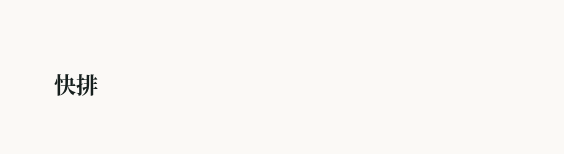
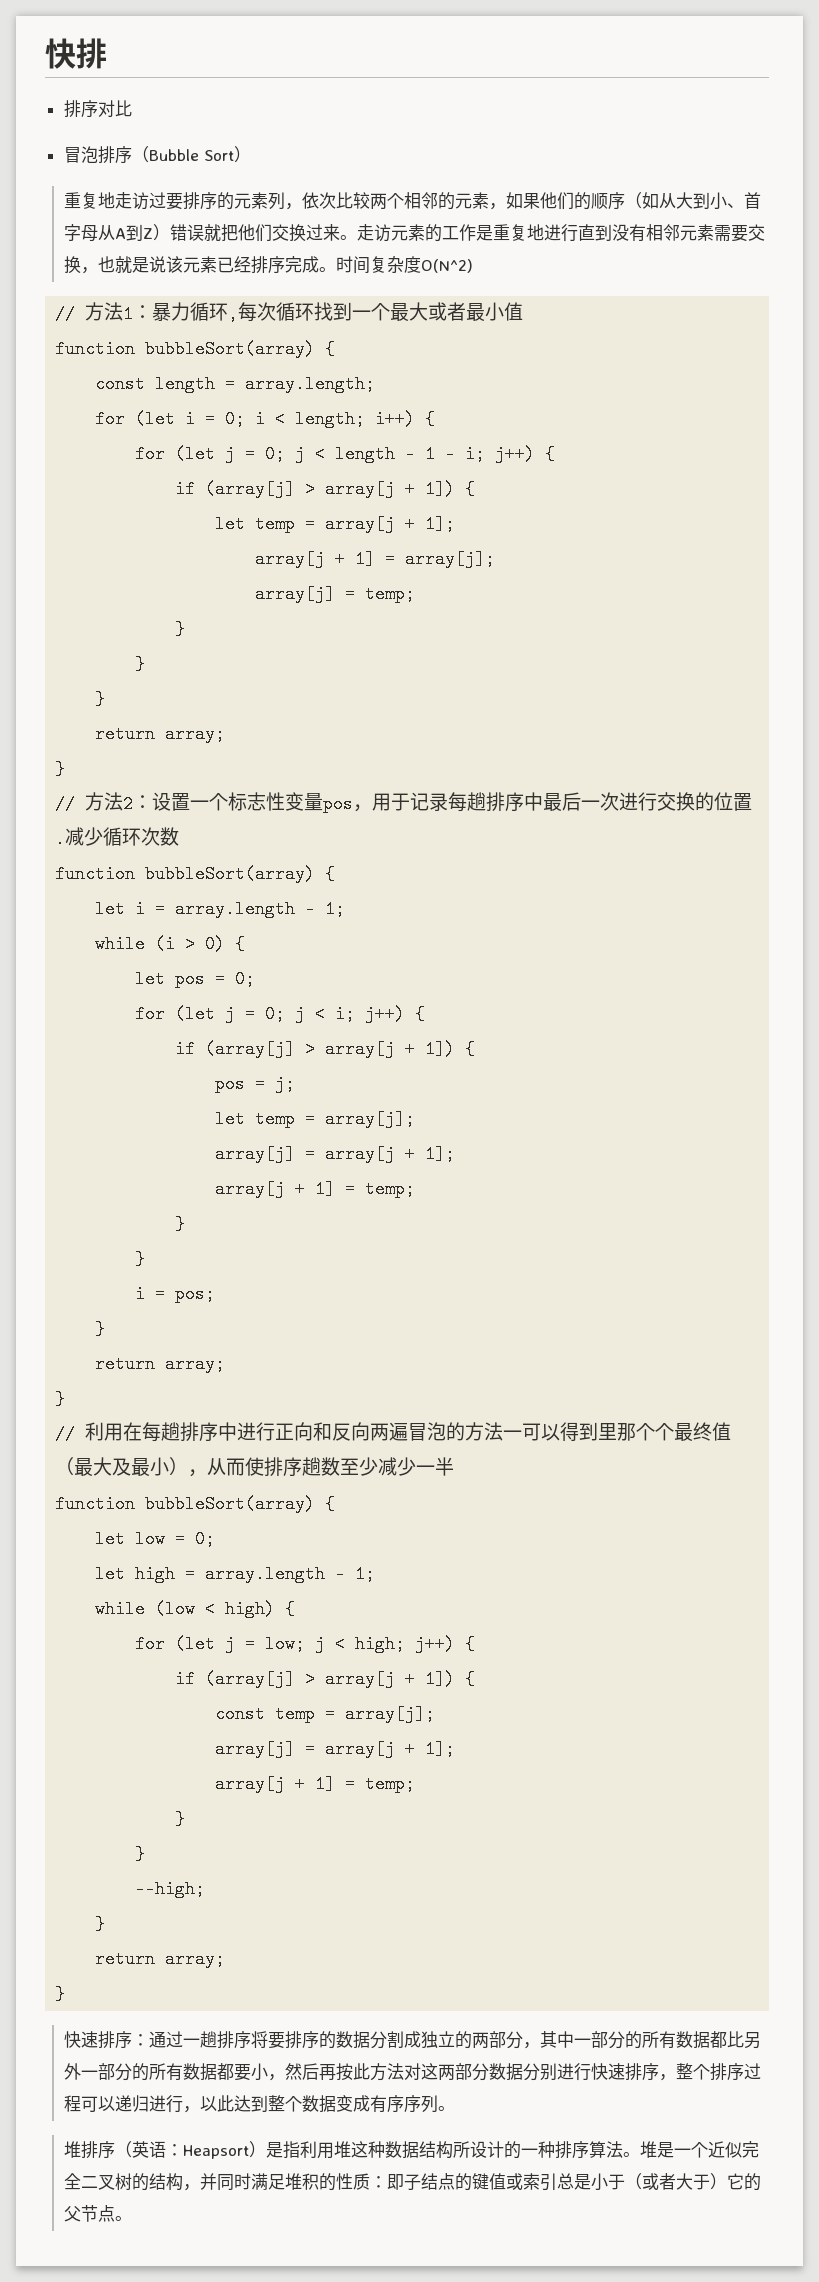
(98, 85) none -> [63,100,132,118] [63,146,251,164] [63,192,761,210] [63,224,765,242] [63,256,473,274] [55,302,524,323] [55,340,336,358] [95,375,376,393] [95,410,436,428] [135,445,556,463] [175,480,476,498] [215,515,456,533] [255,550,496,568] [255,585,416,603] [175,620,186,638] [135,655,146,673] [95,690,106,708] [95,725,226,743] [55,760,66,778] [55,792,753,813] [55,827,180,848] [55,865,336,883] [95,900,346,918] [95,935,246,953] [135,970,256,988] [135,1005,426,1023] [175,1040,476,1058] [215,1075,296,1093] [215,1110,416,1128] [215,1145,456,1163] [215,1180,416,1198] [175,1215,186,1233] [135,1250,146,1268] [135,1285,216,1303] [95,1320,106,1338] [95,1355,226,1373] [55,1390,66,1408] [55,1422,732,1443] [55,1457,455,1477] [55,1495,336,1513] [95,1530,216,1548] [95,1565,376,1583] [95,1600,296,1618] [135,1635,476,1653] [175,1670,476,1688] [215,1705,436,1723] [215,1740,456,1758] [215,1775,416,1793] [175,1810,186,1828] [135,1845,146,1863] [135,1880,206,1898] [95,1915,106,1933] [95,1950,226,1968] [55,1985,66,2003] [63,2031,761,2049] [63,2063,761,2081] [63,2095,455,2113] [63,2141,759,2159] [63,2173,761,2191] [63,2205,132,2222] // 排序对比 // 冒泡排序（Bubble Sort） // 重复地走访过要排序的元素列，依次比较两个相邻的元素，如果他们的顺序（如从大到小、首字母从A到Z）错误就把他们交换过来。走访元素的工作是重复地进行直到没有相邻元素需要交换，也就是说该元素已经排序完成。时间复杂度O(N^2) // // 方法1：暴力循环,每次循环找到一个最大或者最小值 // function bubbleSort(array) { // const length = array.length; // for (let i = 0; i < length; i++) { // for (let j = 0; j < length - 1 - i; j++) { // if (array[j] > array[j + 1]) { // let temp = array[j + 1]; // array[j + 1] = array[j]; // array[j] = temp; // } // } // } // return array; // } // // 方法2：设置一个标志性变量pos，用于记录每趟排序中最后一次进行交换的位置.减少循环次数 // function bubbleSort(array) { // let i = array.length - 1; // while (i > 0) { // let pos = 0; // for (let j = 0; j < i; j++) { // if (array[j] > array[j + 1]) { // pos = j; // let temp = array[j]; // array[j] = array[j + 1]; // array[j + 1] = temp; // } // } // i = pos; // } // return array; // } // // 利用在每趟排序中进行正向和反向两遍冒泡的方法一可以得到里那个个最终值（最大及最小），从而使排序趟数至少减少一半 // function bubbleSort(array) { // let low = 0; // let high = array.length - 1; // while (low < high) { // for (let j = low; j < high; j++) { // if (array[j] > array[j + 1]) { // const temp = array[j]; // array[j] = array[j + 1]; // array[j + 1] = temp; // } // } // --high; // } // return array; // } // 快速排序：通过一趟排序将要排序的数据分割成独立的两部分，其中一部分的所有数据都比另外一部分的所有数据都要小，然后再按此方法对这两部分数据分别进行快速排序，整个排序过程可以递归进行，以此达到整个数据变成有序序列。 // 堆排序（英语：Heapsort）是指利用堆这种数据结构所设计的一种排序算法。堆是一个近似完全二叉树的结构，并同时满足堆积的性质：即子结点的键值或索引总是小于（或者大于）它的父节点。

